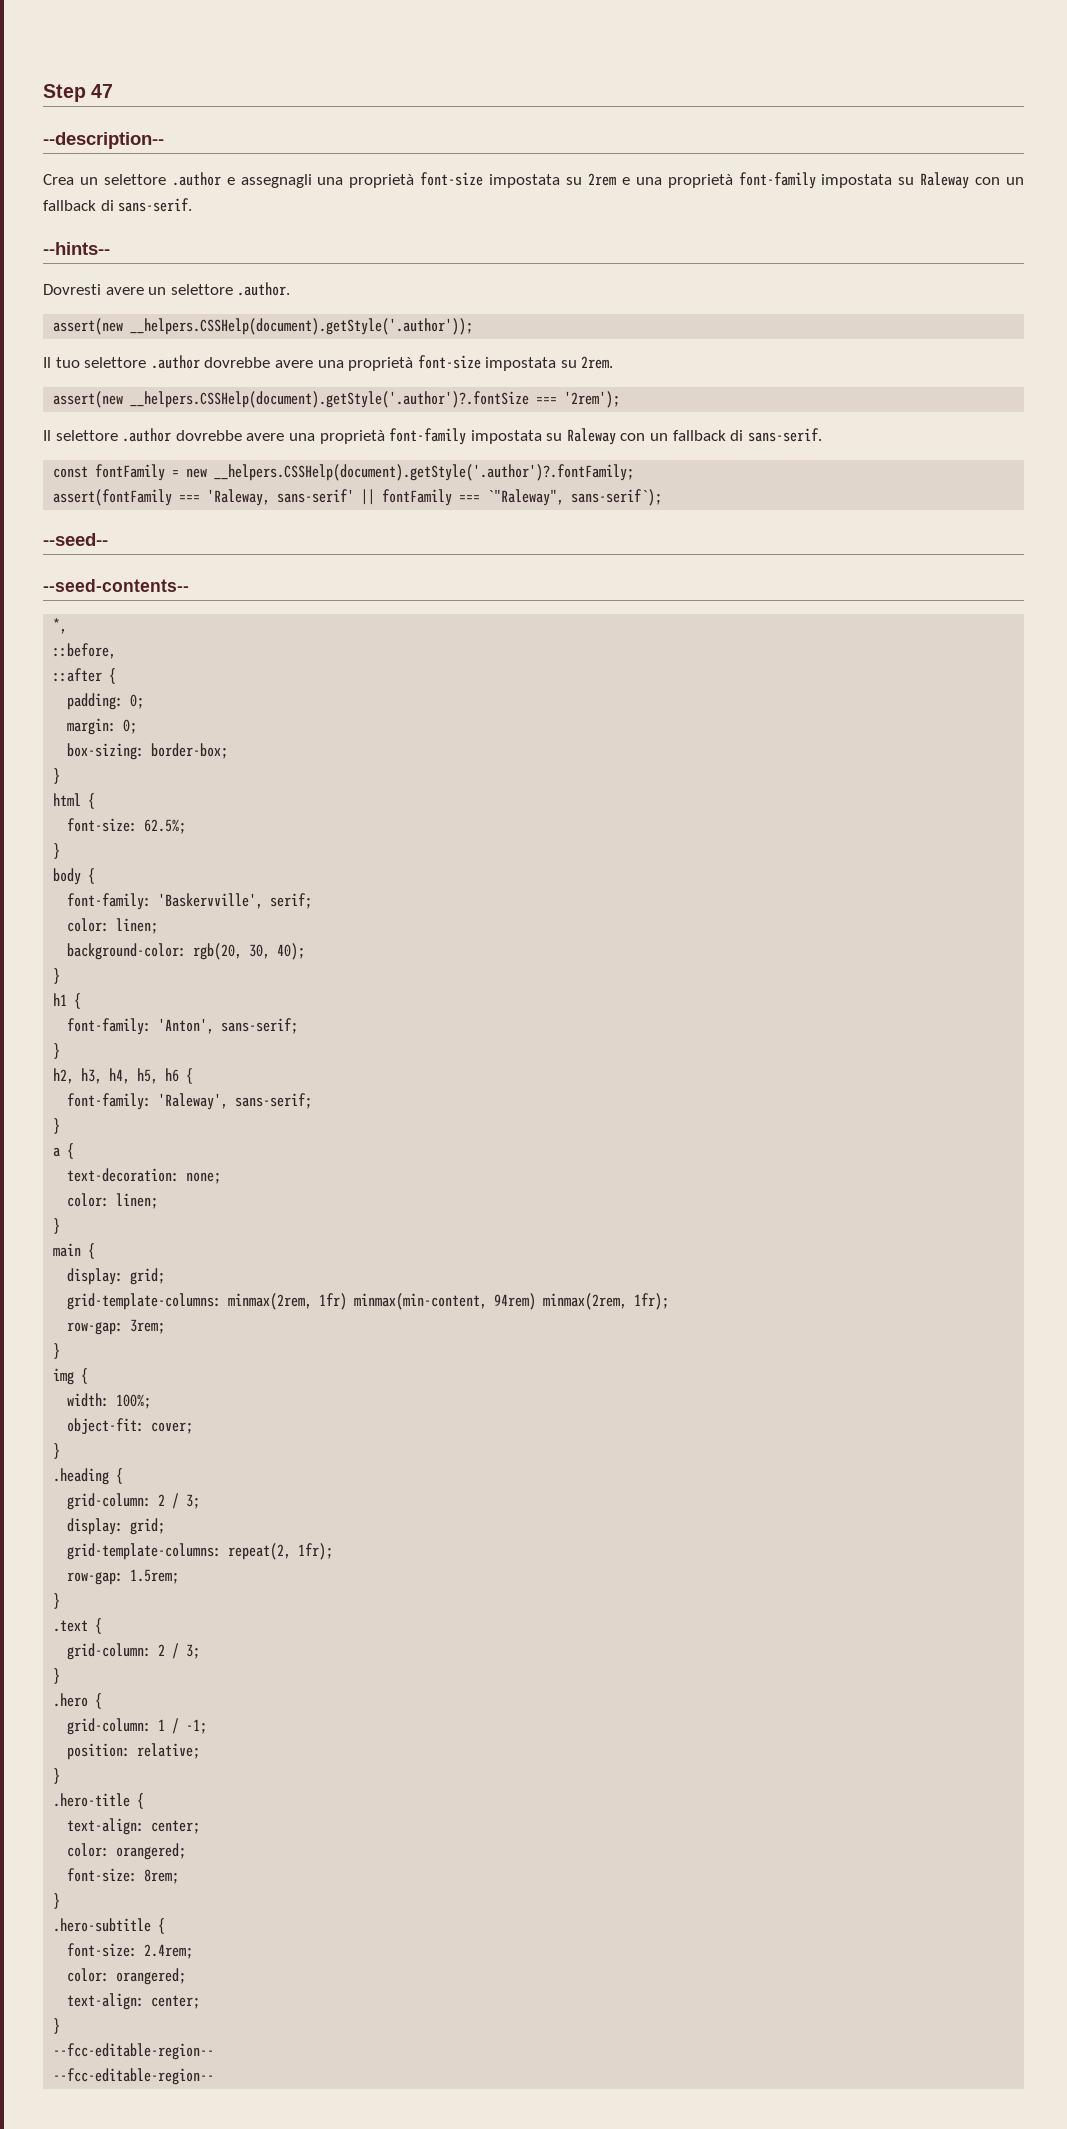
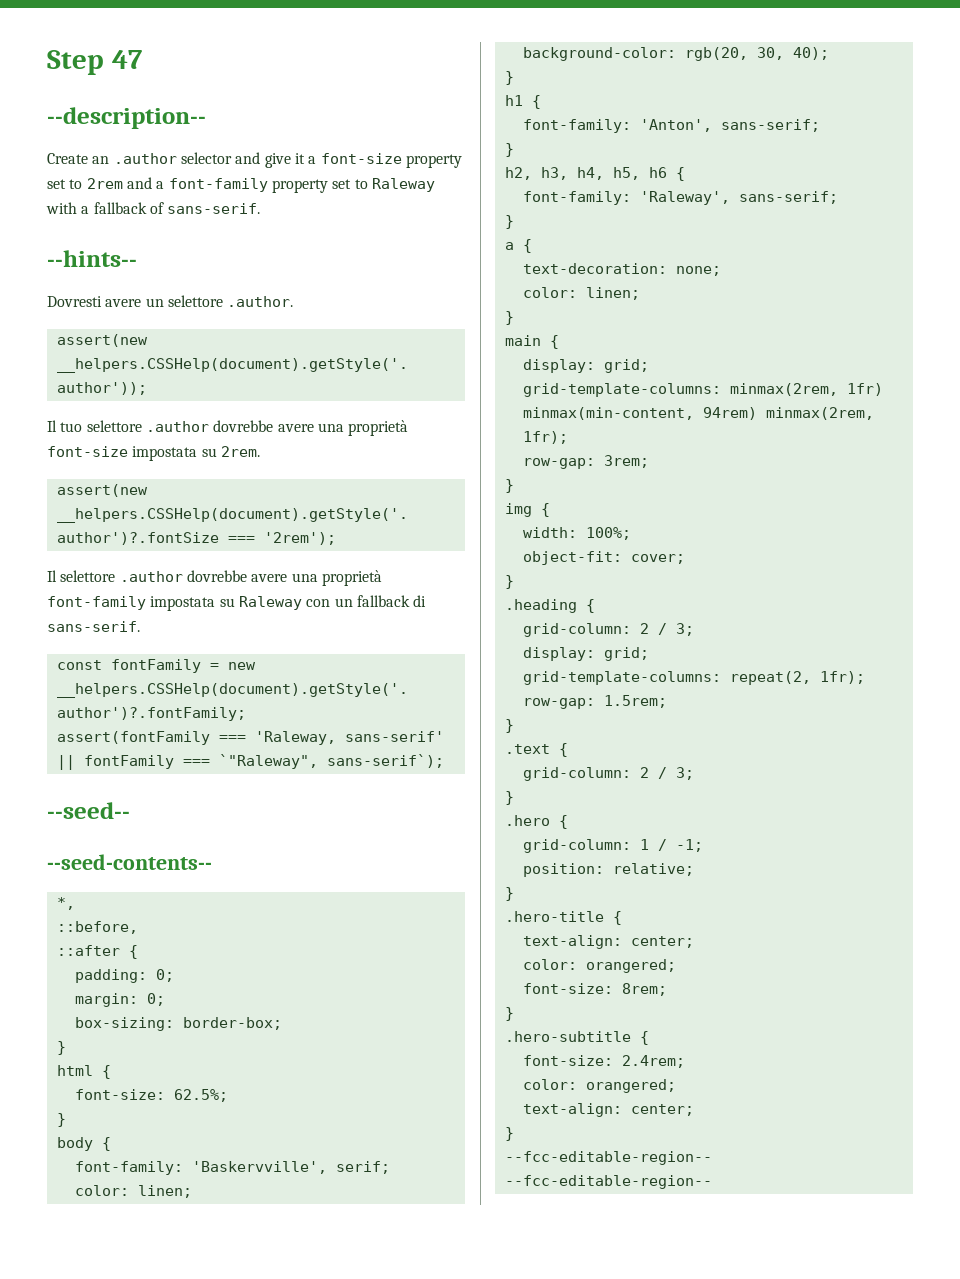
[43,172,1024,189] [43,200,114,211] Crea un selettore .author e assegnagli una proprietà font-size impostata su 2rem e una proprietà font-family impostata su Raleway con un fallback di -> [47,152,462,168] [47,177,435,193] [46,202,164,214] Create an .author selector and give it a font-size property set to 2rem and a font-family property set to Raleway with a fallback of

